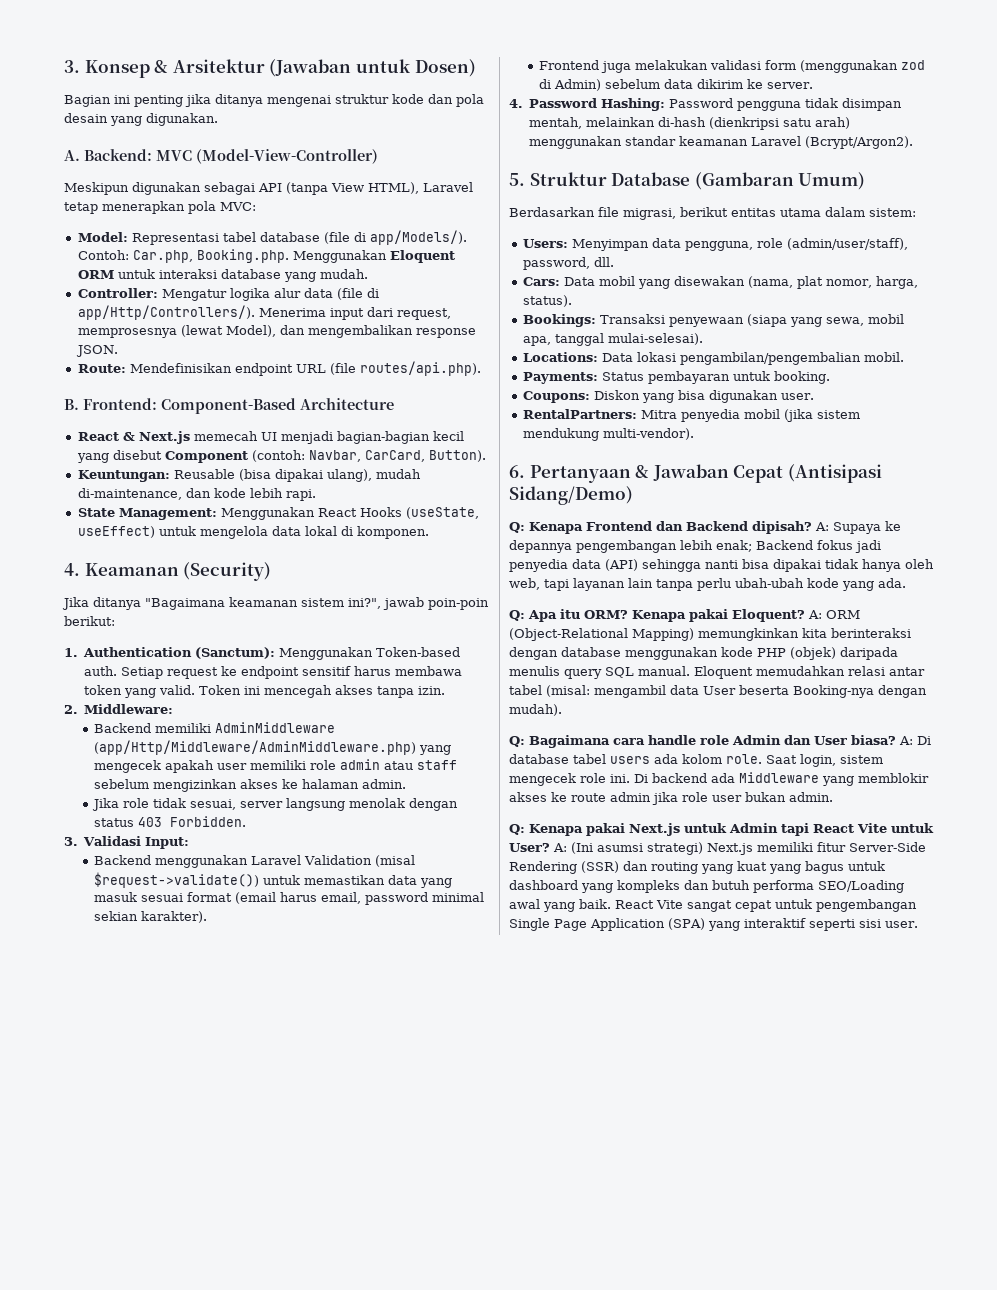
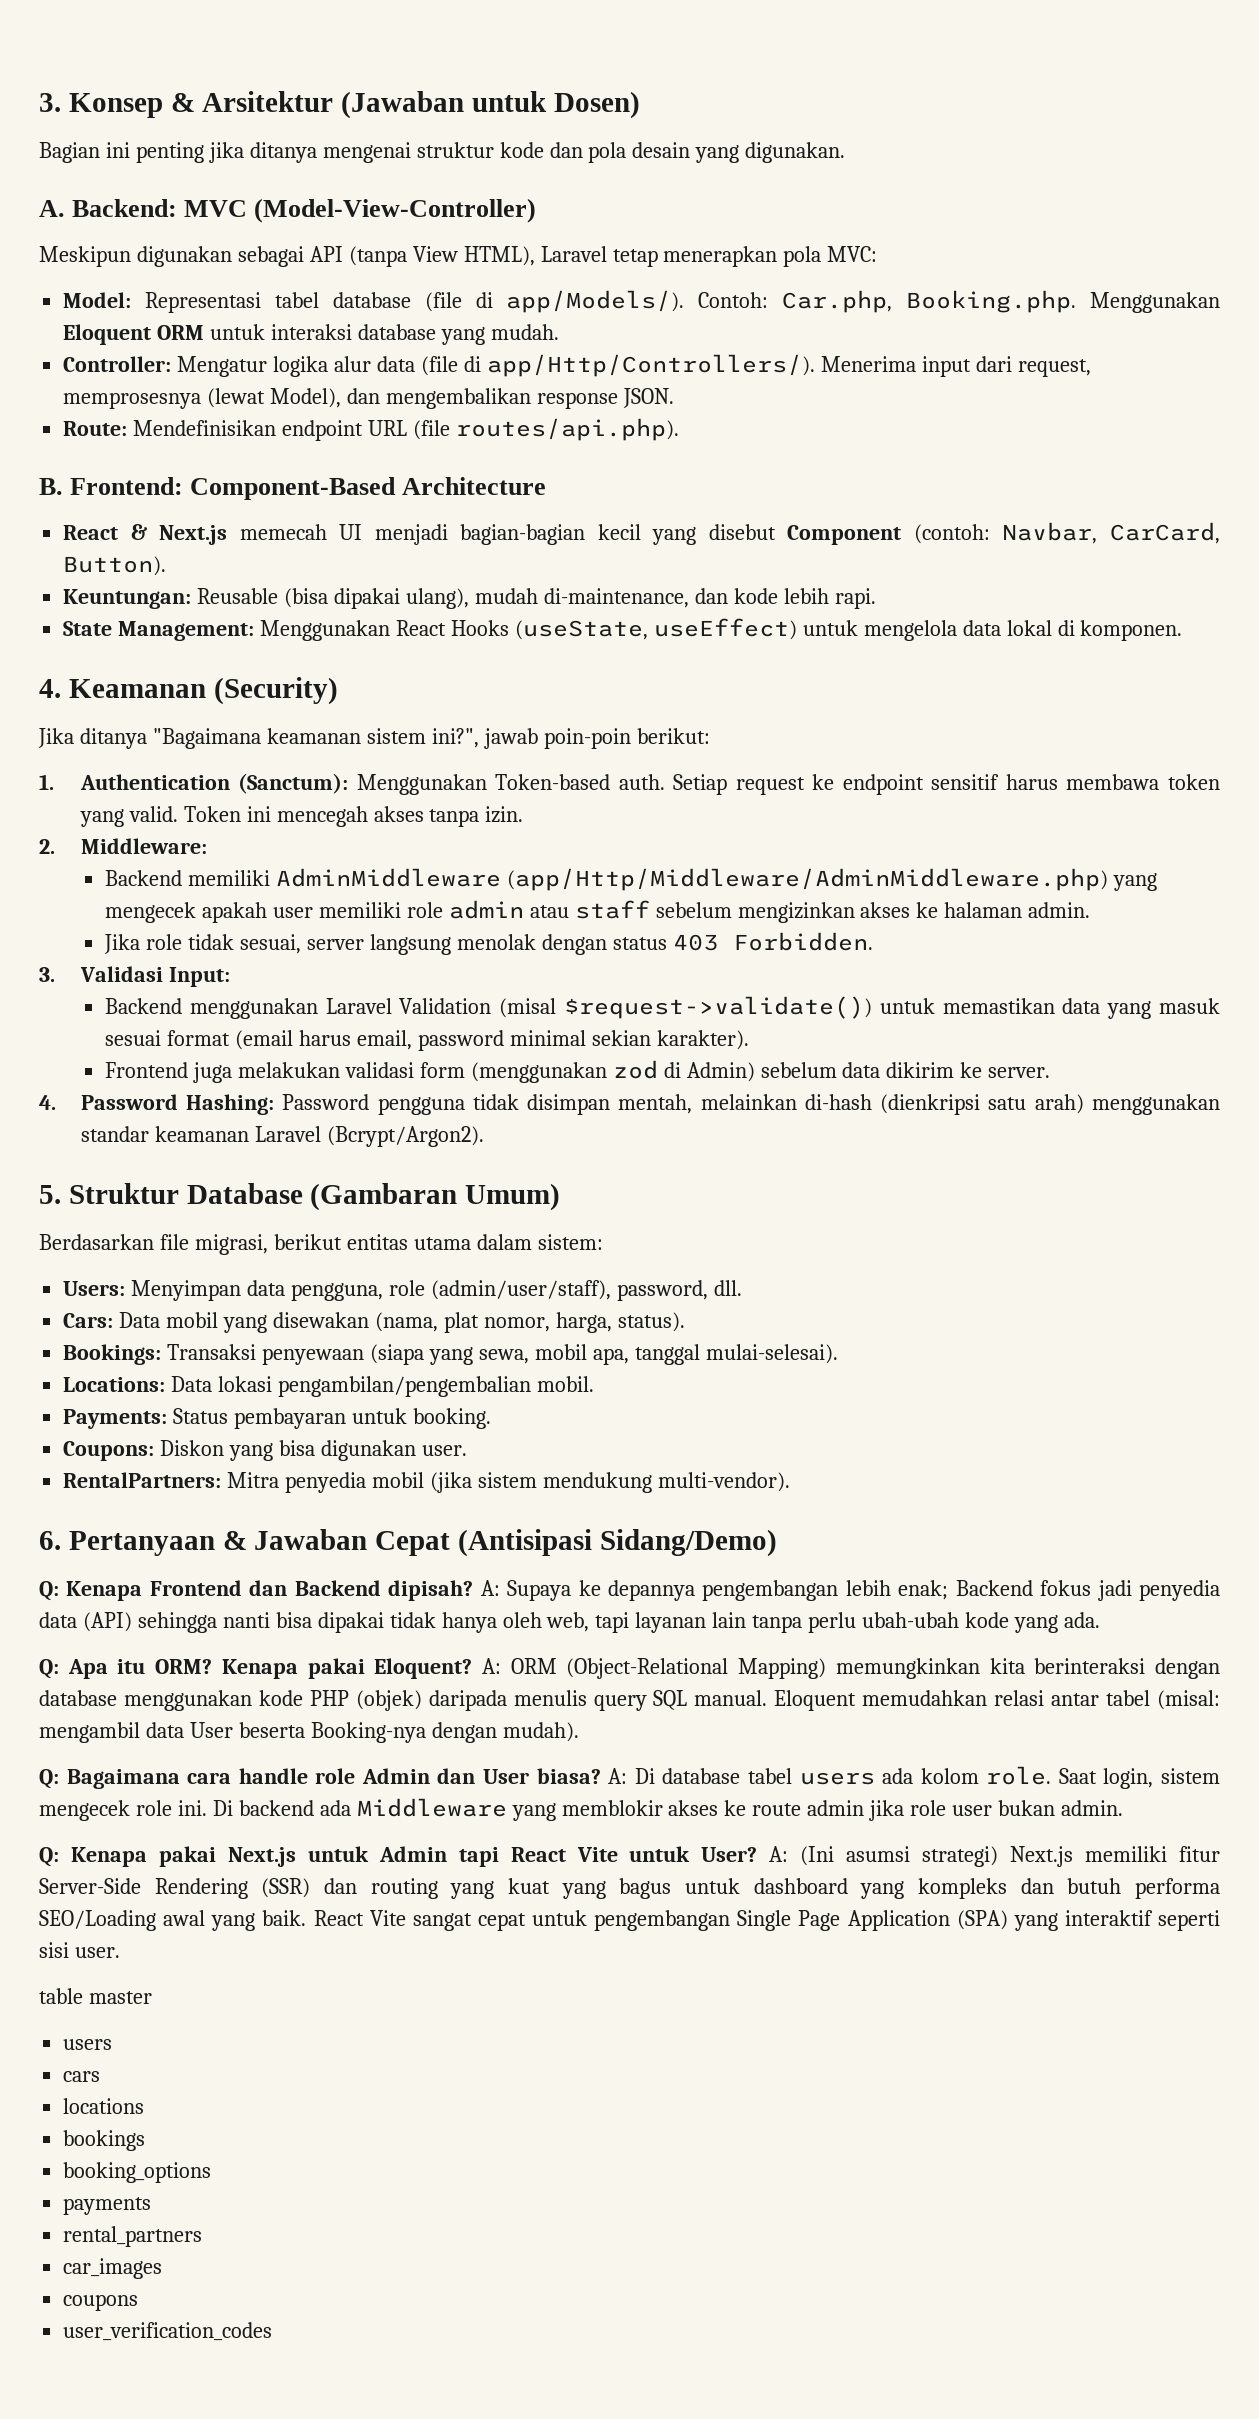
(918, 924) none -> [39,1988,152,2004] [63,2039,113,2050] [63,2071,101,2082] [63,2098,145,2114] [63,2130,146,2151] [63,2162,212,2183] [63,2197,152,2215] [63,2226,203,2247] [63,2258,163,2279] [63,2294,139,2311] [63,2322,273,2341] // table master // users // cars // locations // bookings // booking_options // payments // rental_partners // car_images // coupons // user_verification_codes

